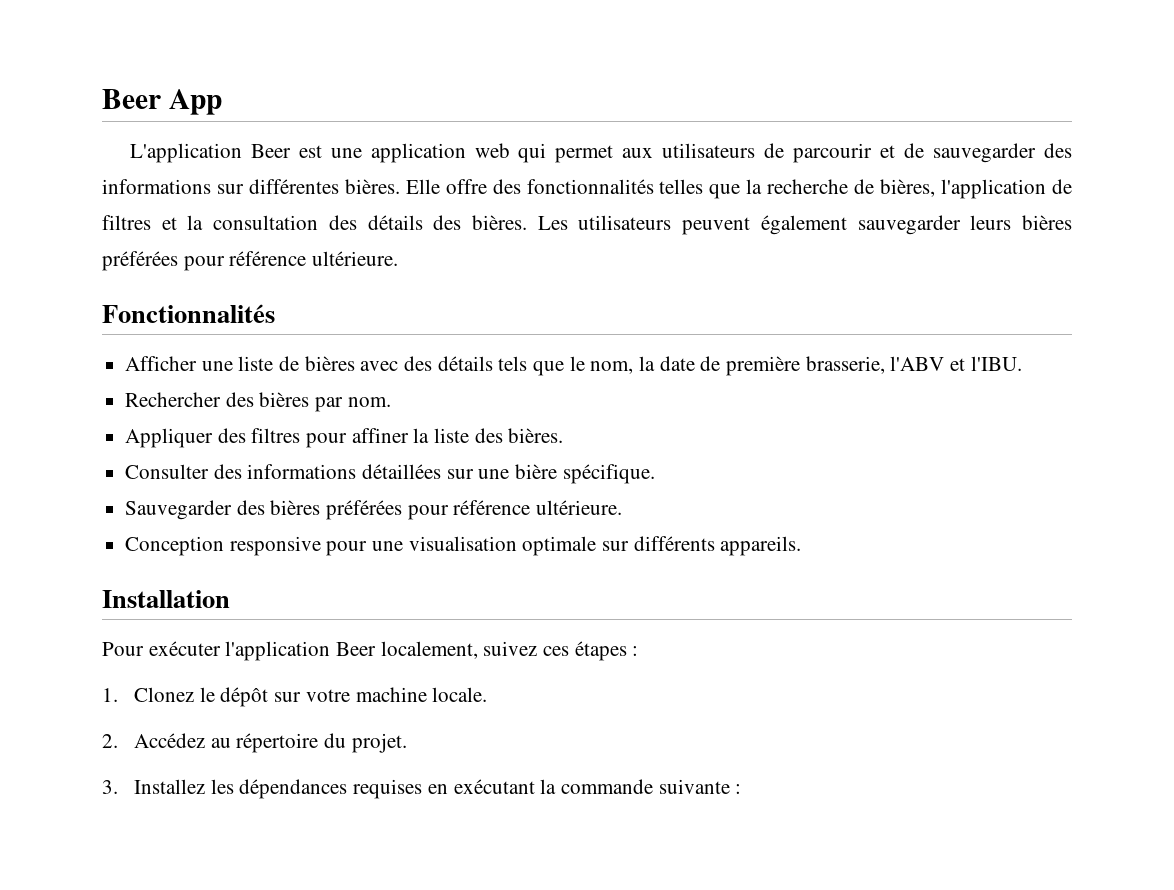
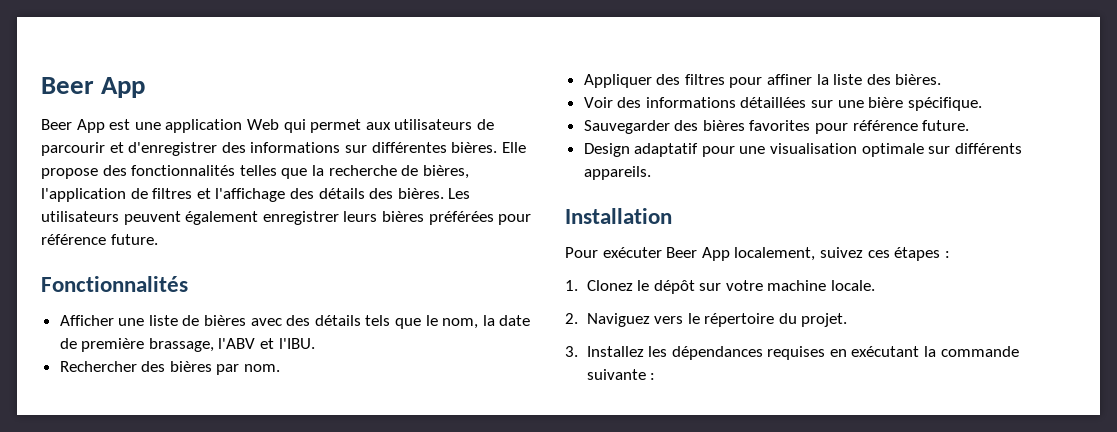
[129,143,291,163] L'application Beer -> [41,119,105,133] Beer App
[474,143,510,158] web -> [246,119,279,130] Web
[904,143,1037,163] de sauvegarder -> [128,142,218,156] d'enregistrer
[445,179,487,194] offre -> [41,168,98,179] propose
[187,215,319,230] la consultation -> [215,188,286,202] l'affichage
[857,215,961,235] sauvegarder -> [262,211,339,225] enregistrer
[312,251,399,266] ultérieure. -> [110,234,158,245] future.
[805,356,885,374] brasserie, -> [148,338,214,352] brassage,
[125,464,210,479] Consulter -> [583,97,613,108] Voir
[326,500,623,520] [125,536,321,556] préférées pour référence ultérieure. // Conception responsive -> [749,120,970,134] [583,143,699,157] favorites pour référence future. // Design adaptatif
[225,641,377,661] l'application Beer -> [666,247,730,261] Beer App
[134,733,231,748] Accédez au -> [586,313,700,327] Naviguez vers le

